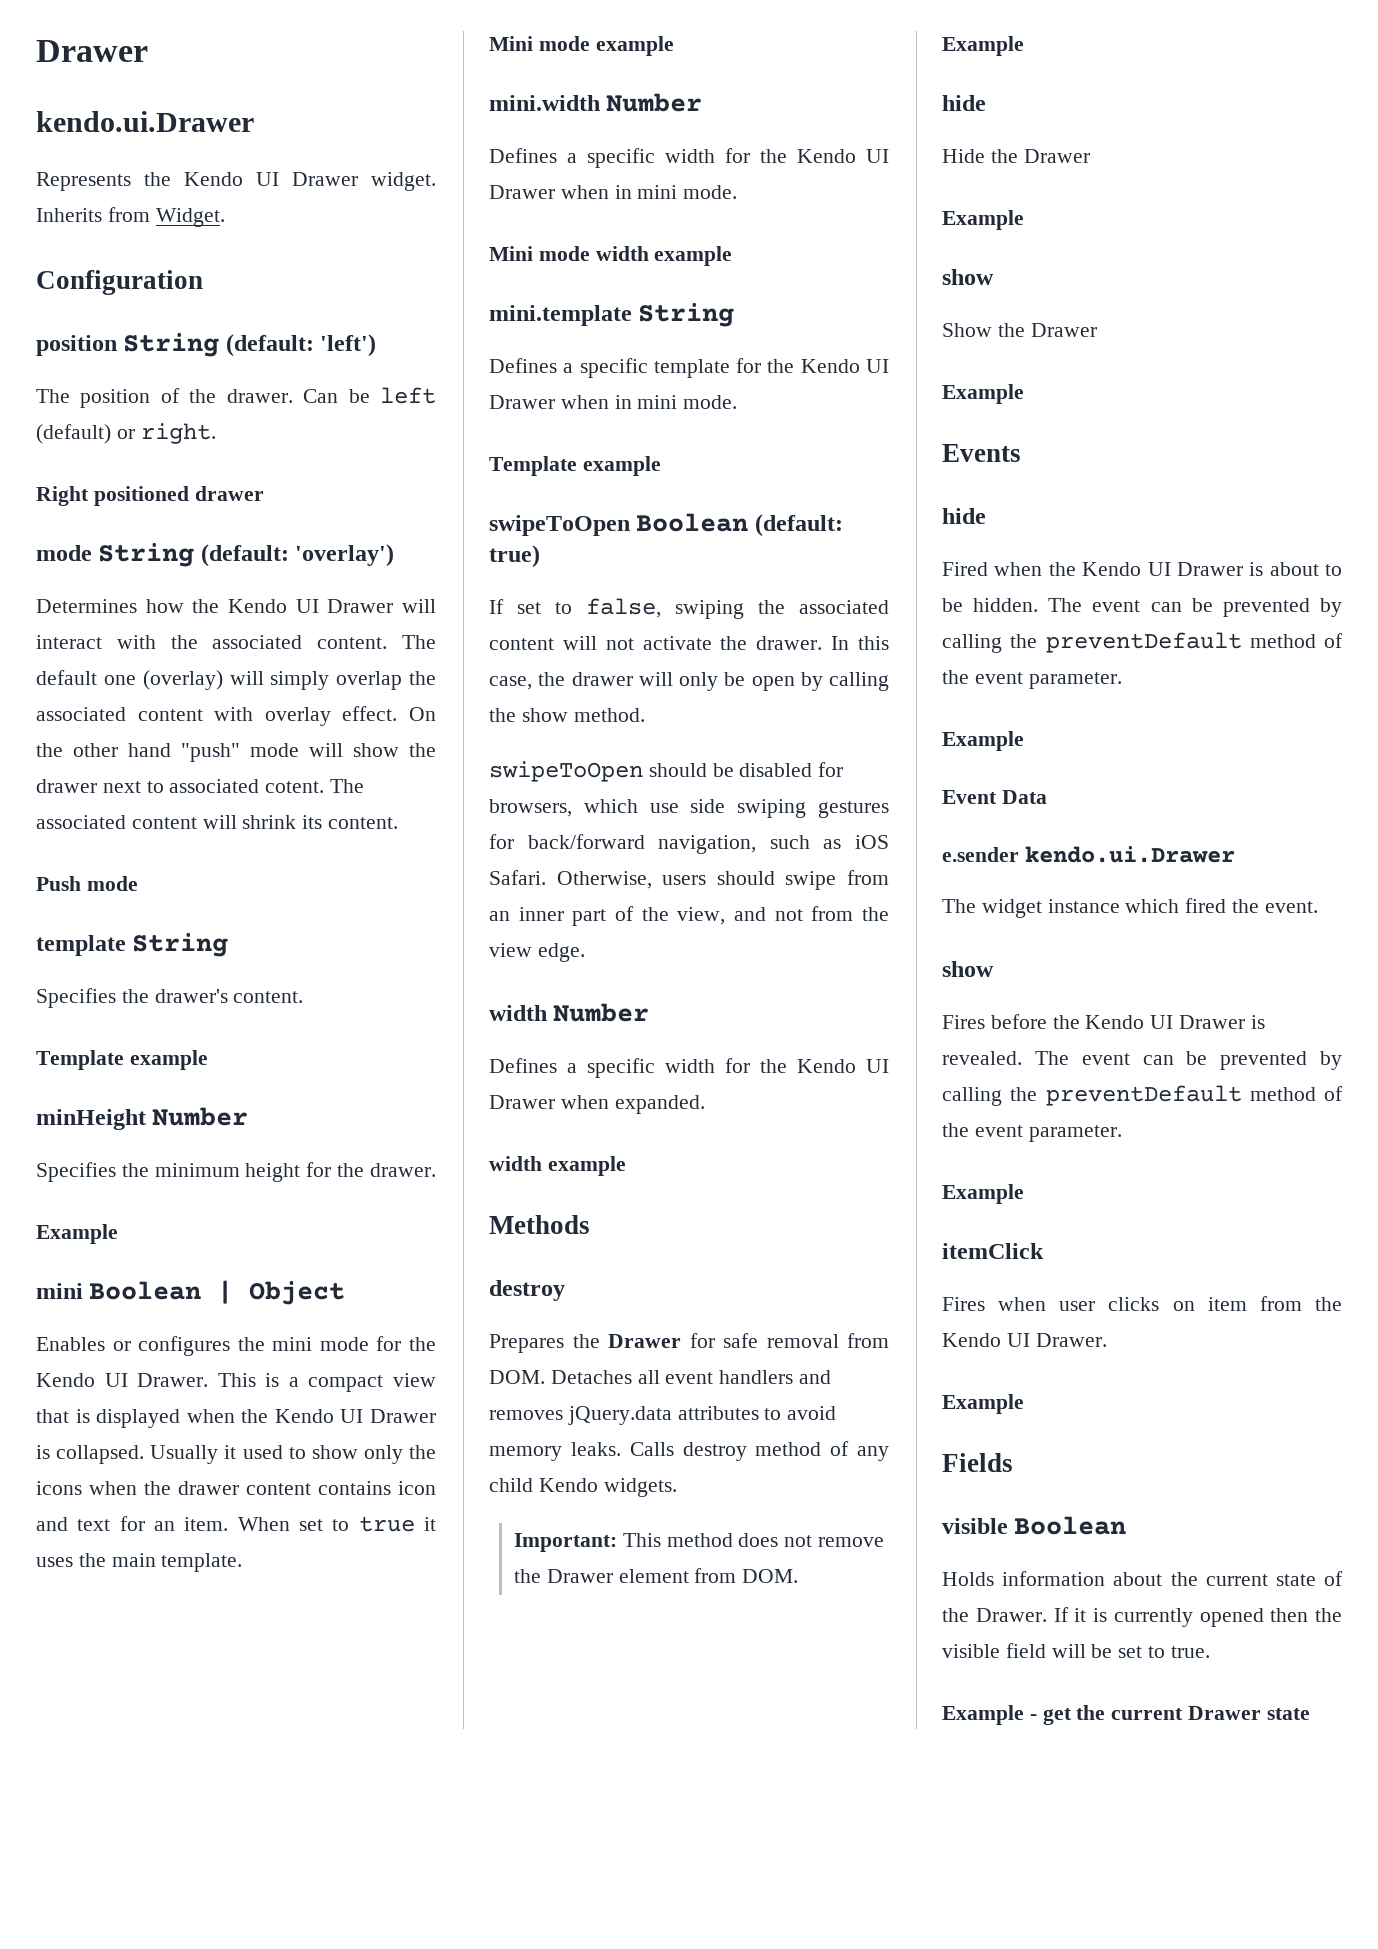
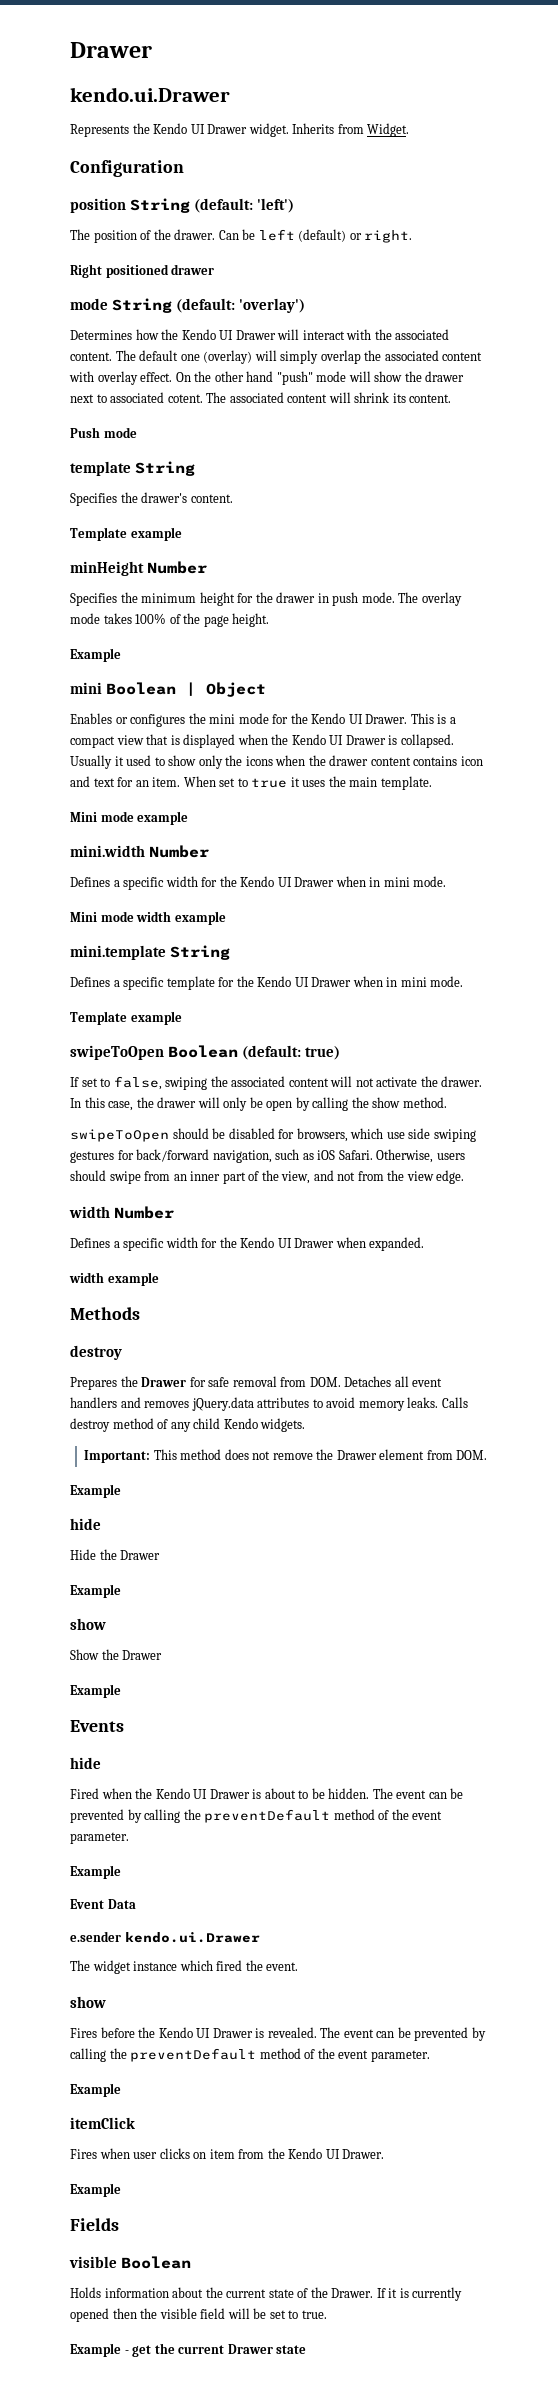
[369,1163,436,1177] drawer. -> [276,592,462,606] [70,613,270,627] drawer in push mode. The overlay mode takes 100% of the page height.

